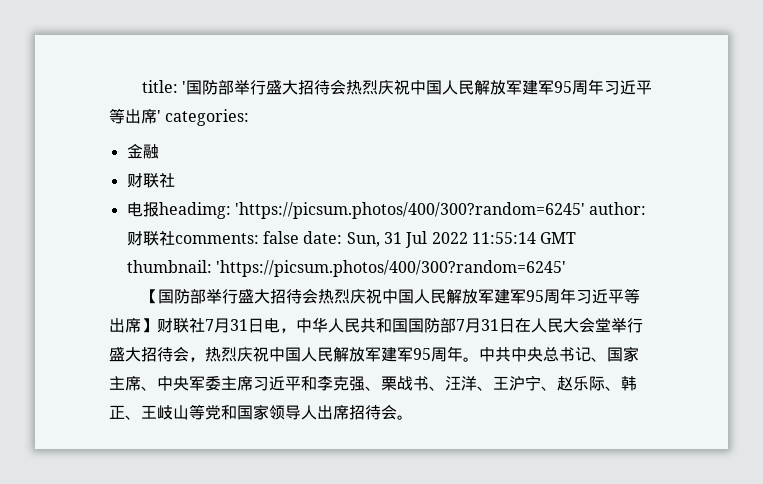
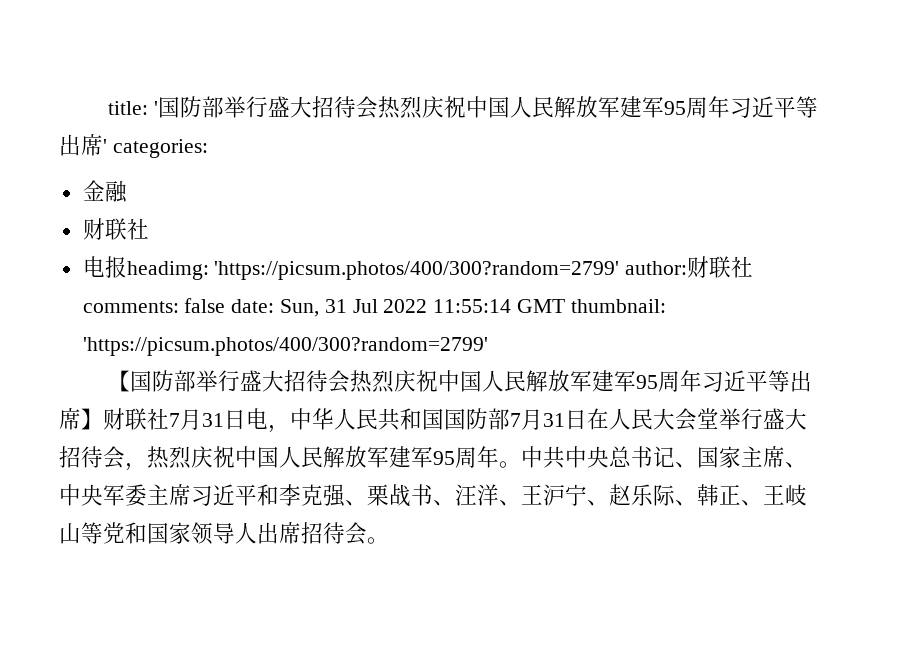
[234,202,585,219] 'https://picsum.photos/400/300?random=6245' -> [214,261,620,280] 'https://picsum.photos/400/300?random=2799'
[215,260,566,277] 'https://picsum.photos/400/300?random=6245' -> [82,337,488,356] 'https://picsum.photos/400/300?random=2799'

